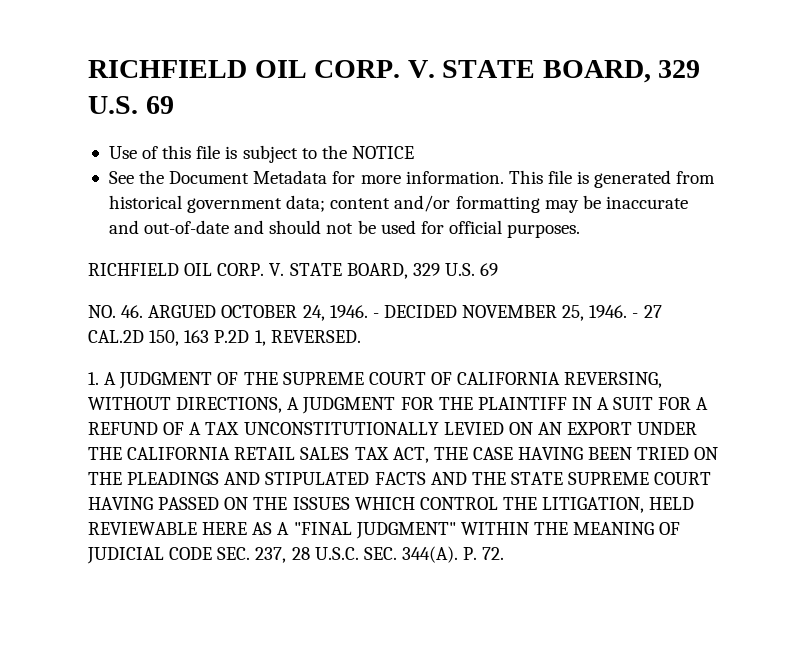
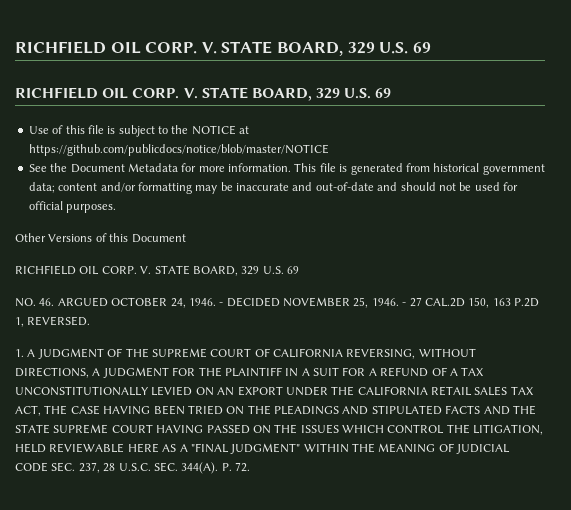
[88,60,701,83] [88,96,174,114] RICHFIELD OIL CORP. V. STATE BOARD, 329 U.S. 69 -> [15,41,431,56] [15,87,392,101] RICHFIELD OIL CORP. V. STATE BOARD, 329 U.S. 69 // RICHFIELD OIL CORP. V. STATE BOARD, 329 U.S. 69
(414, 152) none -> [239,126,250,134] [28,144,329,156] at https://github.com/publicdocs/notice/blob/master/NOTICE
(581, 231) none -> [15,233,186,243] // Other Versions of this Document

